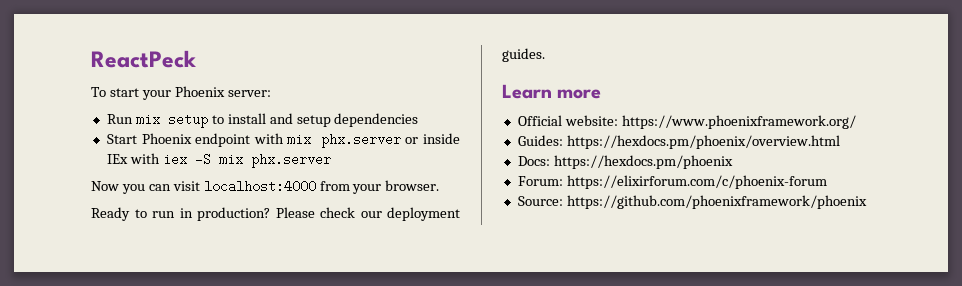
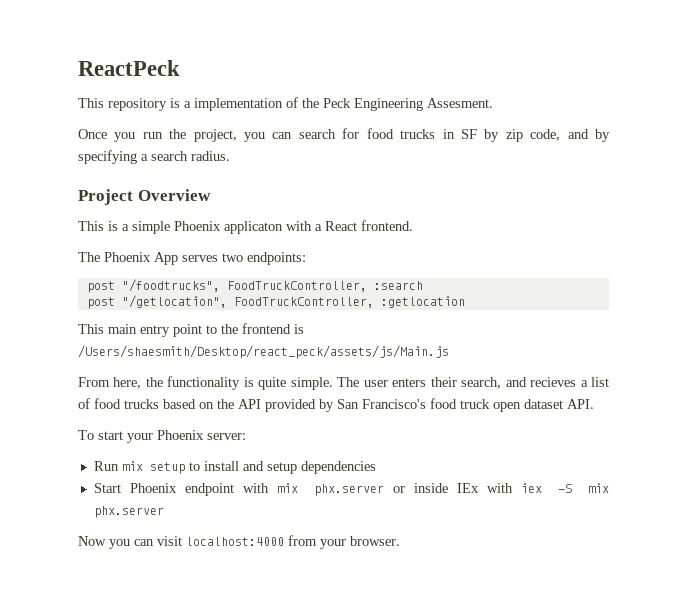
(196, 59) none -> [78,97,493,111] [78,128,611,142] [78,150,230,164] [78,189,211,205] [78,220,413,234] [78,252,306,265] [86,279,423,293] [86,295,465,309] [78,323,304,337] [78,345,449,359] [78,376,609,390] [78,398,594,412] // This repository is a implementation of the Peck Engineering Assesment. // Once you run the project, you can search for food trucks in SF by zip code, and by specifying a search radius. // Project Overview // This is a simple Phoenix applicaton with a React frontend. // The Phoenix App serves two endpoints: // post "/foodtrucks", FoodTruckController, :search // post "/getlocation", FoodTruckController, :getlocation // This main entry point to the frontend is /Users/shaesmith/Desktop/react_peck/assets/js/Main.js // From here, the functionality is quite simple. The user enters their search, and recieves a list of food trucks based on the API provided by San Francisco's food truck open dataset API.
[91,207,460,221] [502,48,545,62] [502,84,602,99] [517,115,856,129] [517,135,840,149] [517,155,733,169] [517,175,827,189] [517,195,867,209] // Ready to run in production? Please check our deployment guides. // Learn more // Official website: https://www.phoenixframework.org/ // Guides: https://hexdocs.pm/phoenix/overview.html // Docs: https://hexdocs.pm/phoenix // Forum: https://elixirforum.com/c/phoenix-forum // Source: https://github.com/phoenixframework/phoenix -> (400, 541) none

